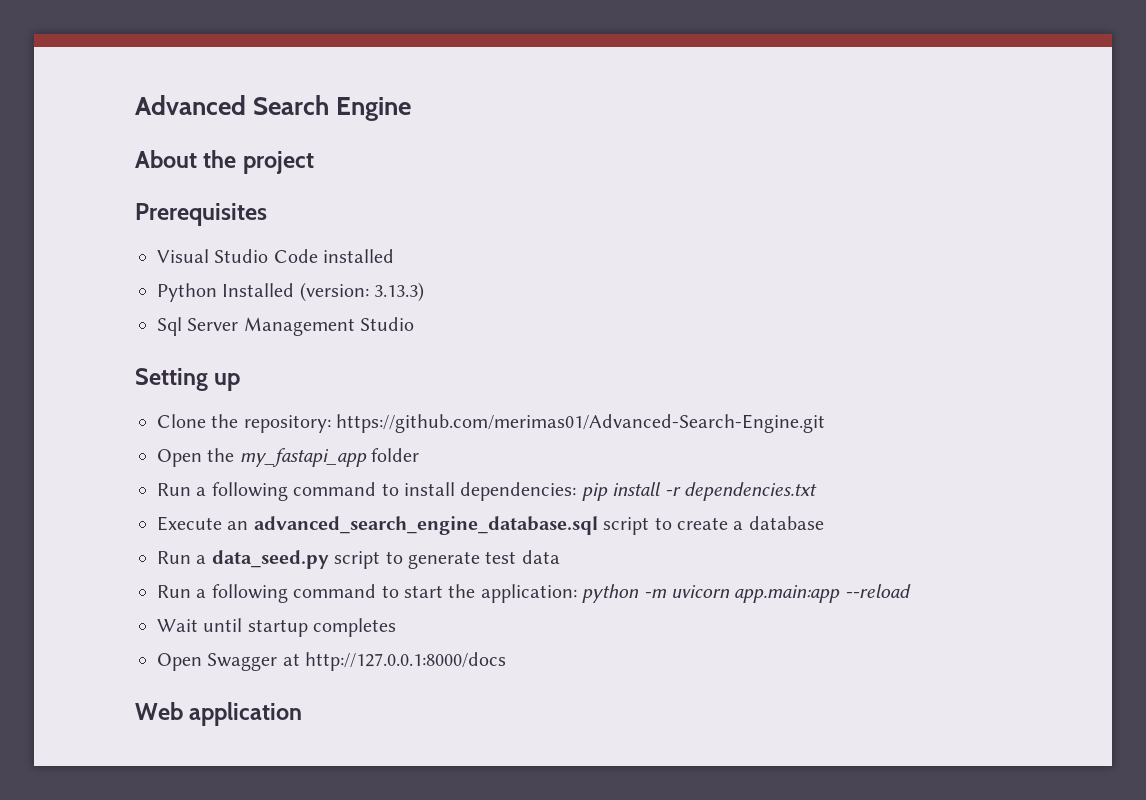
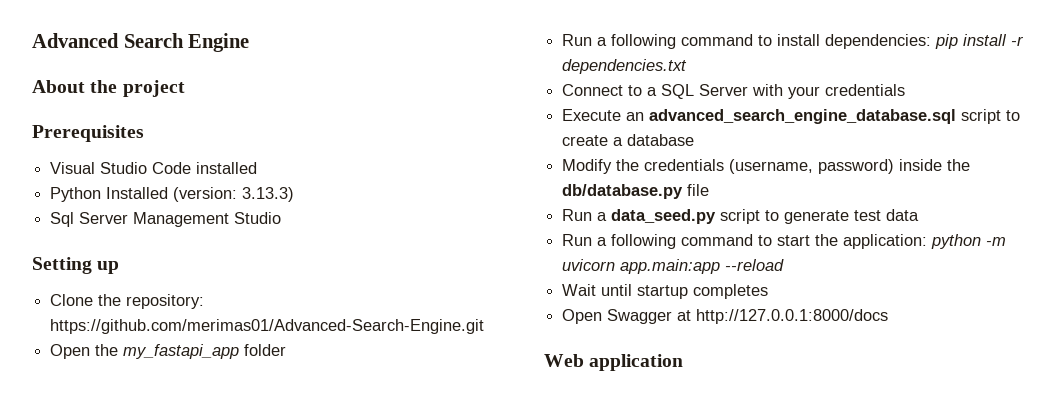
(817, 491) none -> [562,84,906,99] // Connect to a SQL Server with your credentials
(824, 523) none -> [562,159,971,174] [562,184,710,199] // Modify the credentials (username, password) inside the db/database.py file

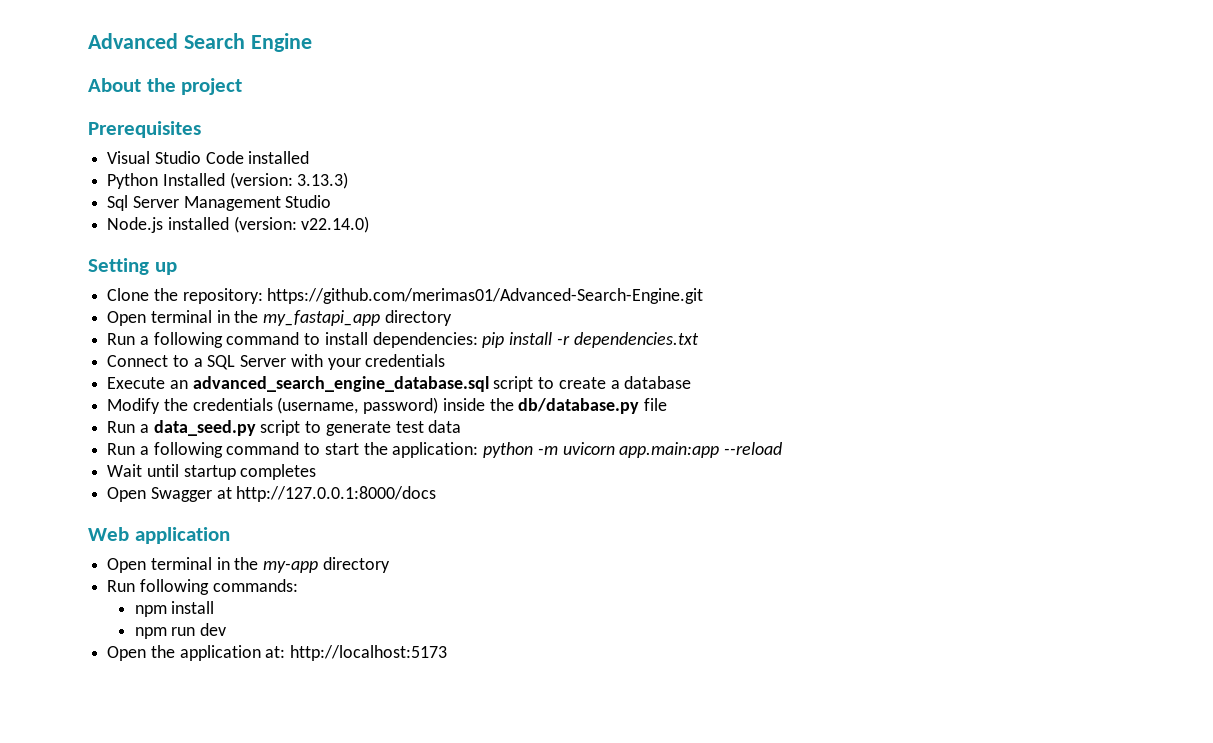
(282, 218) none -> [107,216,370,233] // Node.js installed (version: v22.14.0)
(91, 351) none -> [150,310,230,323] terminal in
[244,344,287,356] folder -> [384,310,452,326] directory
(684, 362) none -> [107,557,390,573] [107,579,298,595] [134,601,215,617] [134,623,227,639] [107,645,448,661] // Open terminal in the my-app directory // Run following commands: // npm install // npm run dev // Open the application at: http://localhost:5173

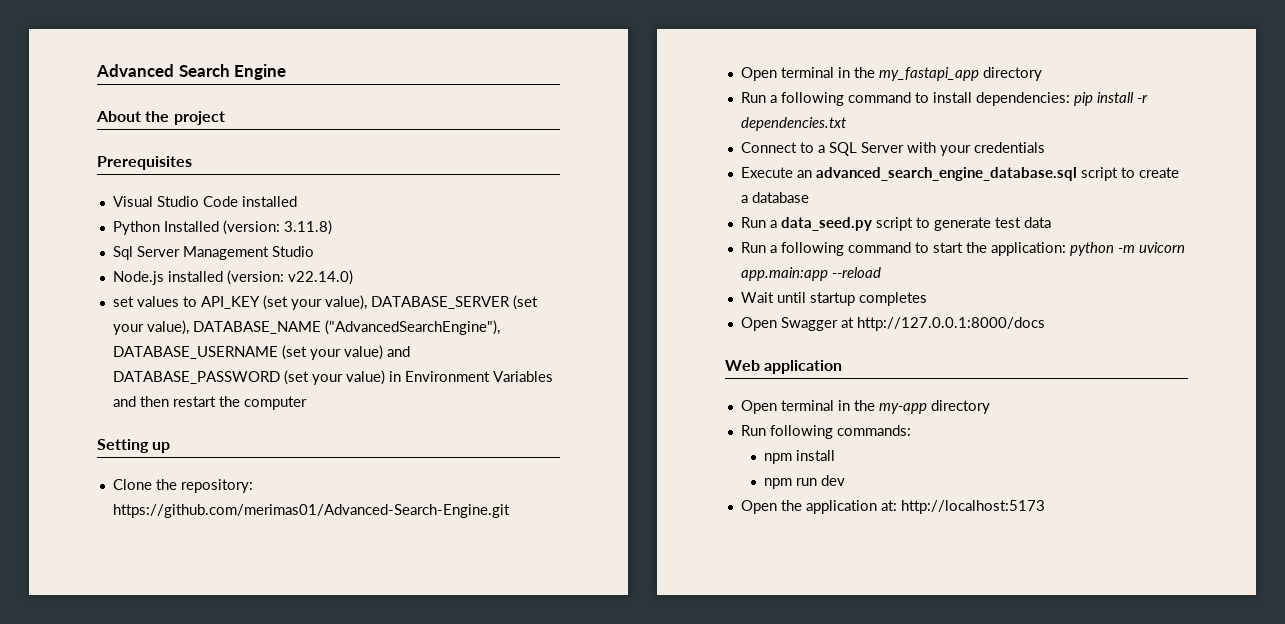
[297,172,349,189] 3.13.3) -> [283,220,332,235] 3.11.8)
(370, 224) none -> [112,295,538,310] [112,320,500,335] [112,345,410,360] [112,370,553,385] [112,396,307,410] // set values to API_KEY (set your value), DATABASE_SERVER (set your value), DATABASE_NAME ("AdvancedSearchEngine"), DATABASE_USERNAME (set your value) and DATABASE_PASSWORD (set your value) in Environment Variables and then restart the computer
[107,397,668,414] // Modify the credentials (username, password) inside the db/database.py file -> (809, 197) none

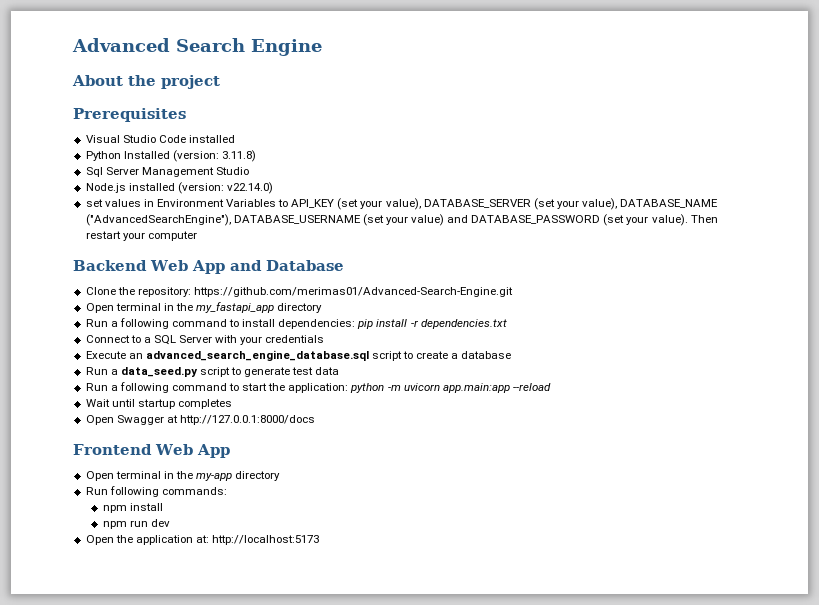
(179, 301) none -> [143,199,277,207] in Environment Variables
[345,370,553,385] [112,396,307,410] [97,439,171,453] value) in Environment Variables and then restart the computer // Setting up -> [651,214,718,226] [85,231,197,241] [73,260,344,274] value). Then restart your computer // Backend Web App and Database
[725,360,843,374] Web application -> [73,444,230,458] Frontend Web App

